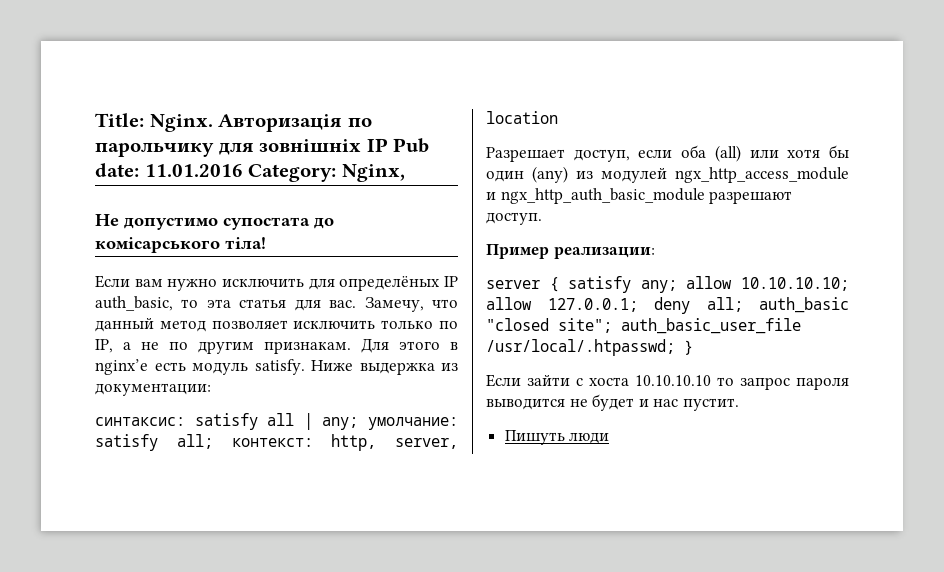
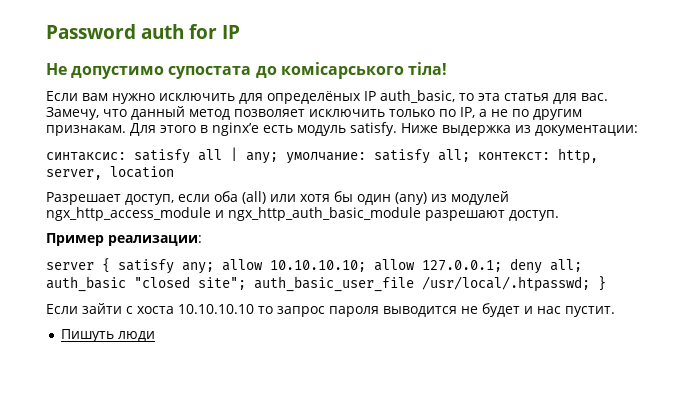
[95,113,372,132] [95,138,430,157] [95,163,405,182] Title: Nginx. Авторизація по парольчику для зовнішніх IP Pub date: 11.01.2016 Category: Nginx, -> [46,24,240,39] Password auth for IP

